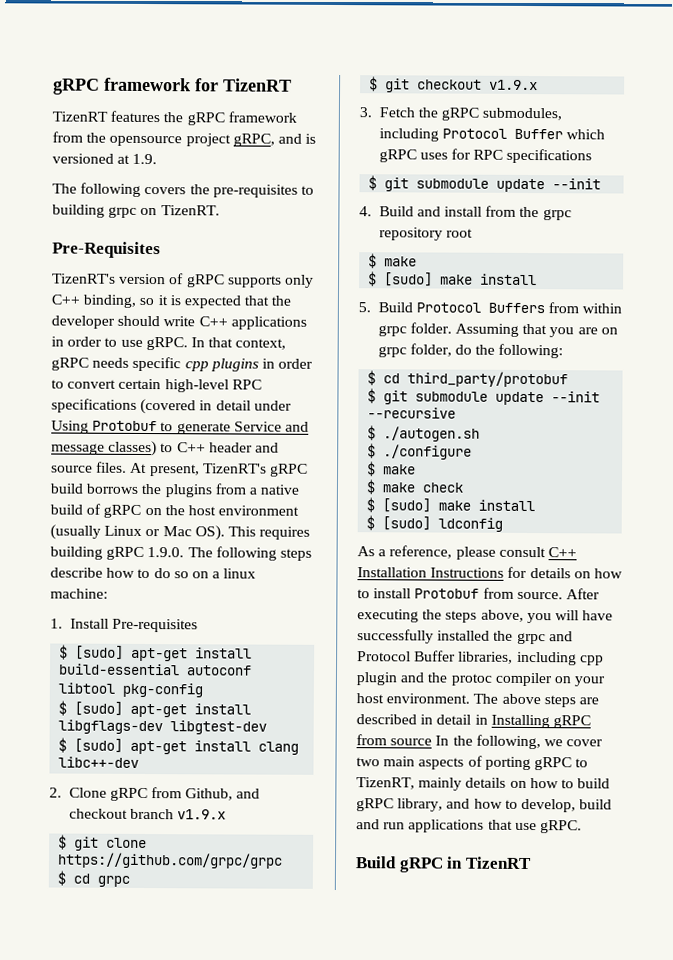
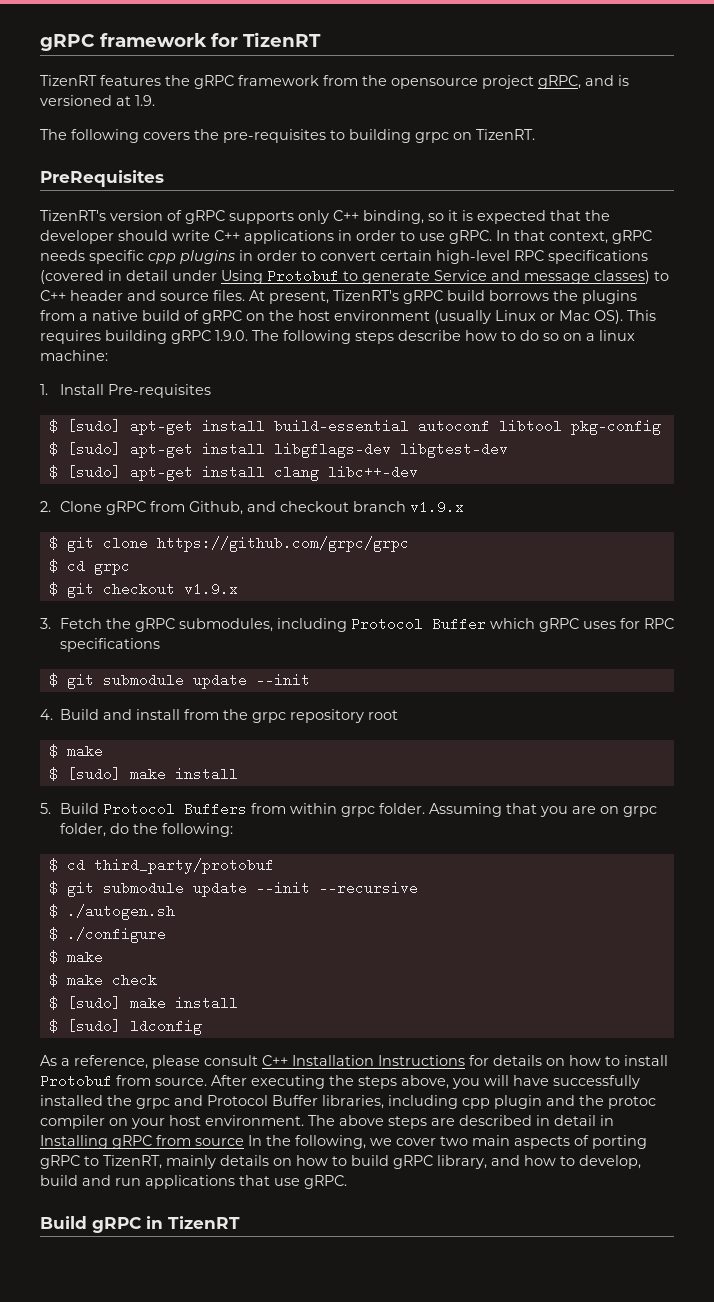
[52,241,161,259] Pre-Requisites -> [40,170,164,187] PreRequisites

